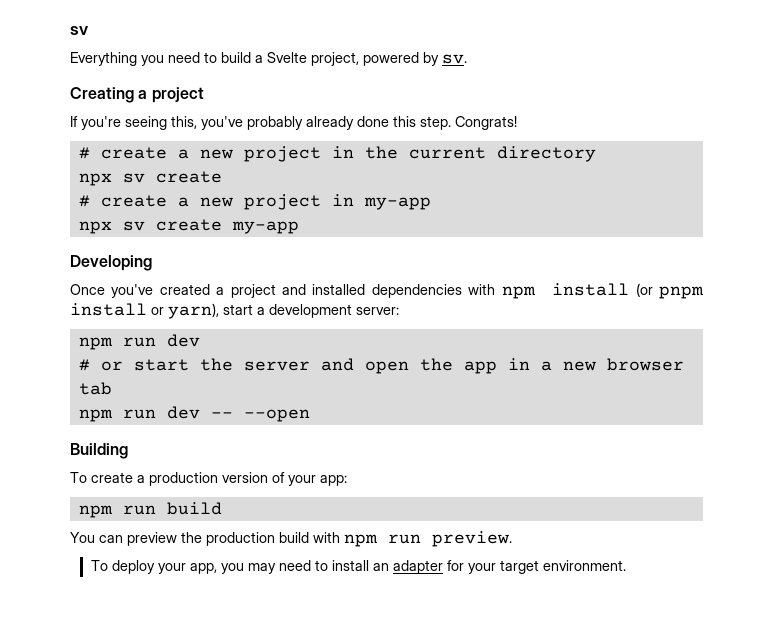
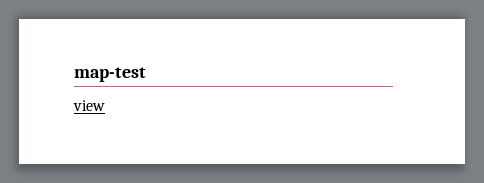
[70,26,89,35] [70,52,467,66] [70,87,204,103] [70,116,517,130] [78,146,596,162] [78,171,222,186] [78,194,431,210] [78,219,299,234] [70,255,152,271] [70,283,704,299] [70,303,399,319] [78,334,200,350] [78,358,684,374] [78,382,112,395] [78,406,310,422] [70,443,128,459] [70,472,347,486] [78,502,222,518] [70,531,512,547] [90,560,626,574] sv // Everything you need to build a Svelte project, powered by sv. // Creating a project // If you're seeing this, you've probably already done this step. Congrats! // # create a new project in the current directory // npx sv create // # create a new project in my-app // npx sv create my-app // Developing // Once you've created a project and installed dependencies with npm install (or pnpm install or yarn), start a development server: // npm run dev // # or start the server and open the app in a new browser tab // npm run dev -- --open // Building // To create a production version of your app: // npm run build // You can preview the production build with npm run preview. // To deploy your app, you may need to install an adapter for your target environment. -> [74,67,146,82] [73,100,105,111] map-test // view

